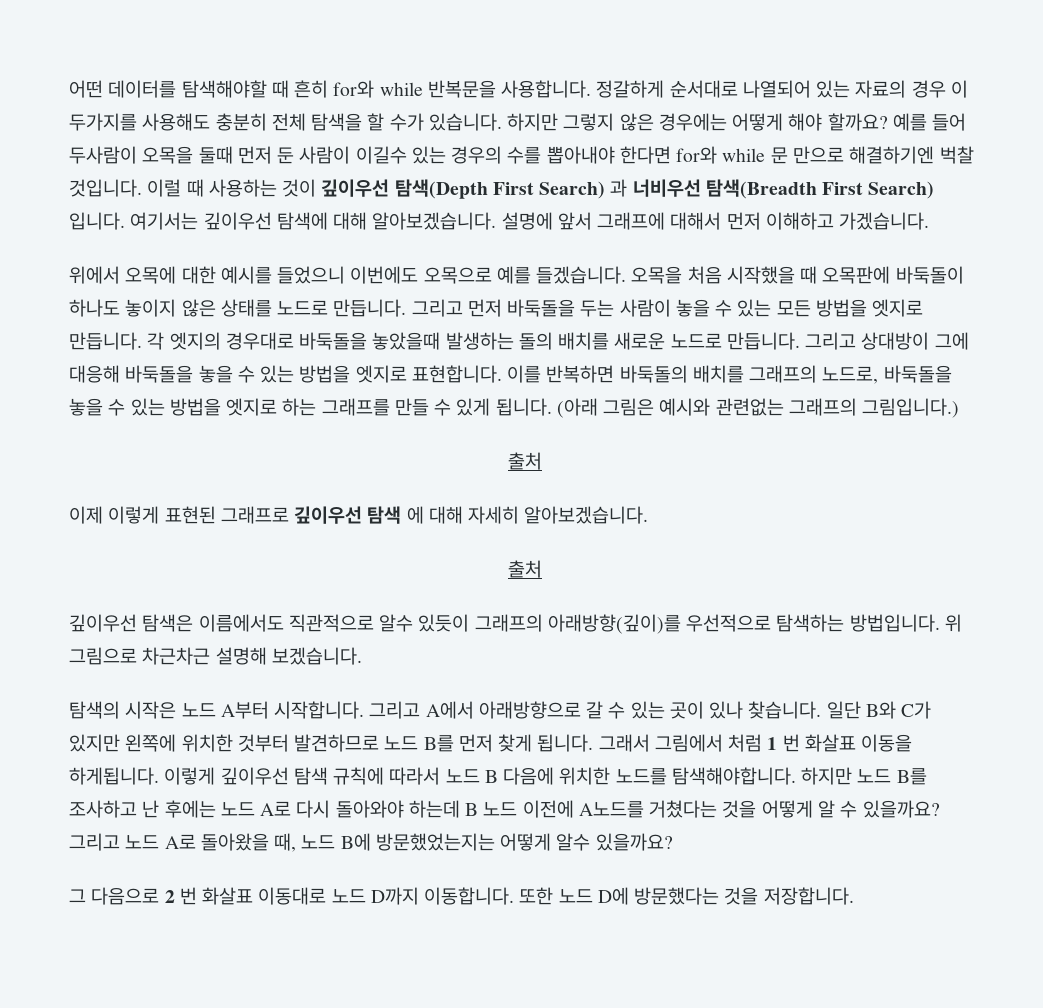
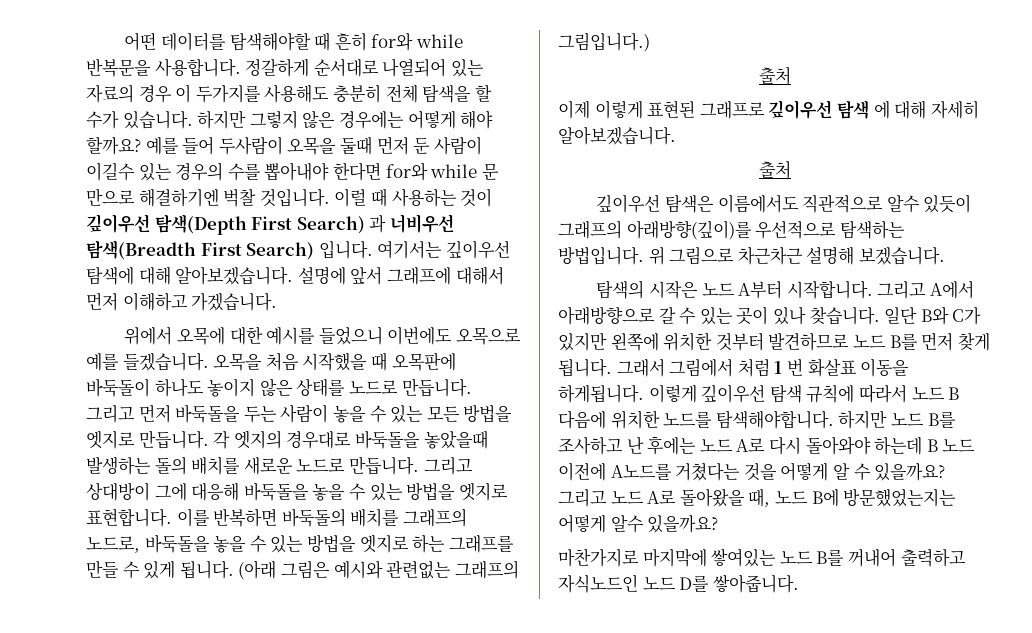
[69,887,854,905] 그 다음으로 2 번 화살표 이동대로 노드 D까지 이동합니다. 또한 노드 D에 방문했다는 것을 저장합니다. -> [558,548,966,567] [558,574,799,593] 마찬가지로 마지막에 쌓여있는 노드 B를 꺼내어 출력하고 자식노드인 노드 D를 쌓아줍니다.

